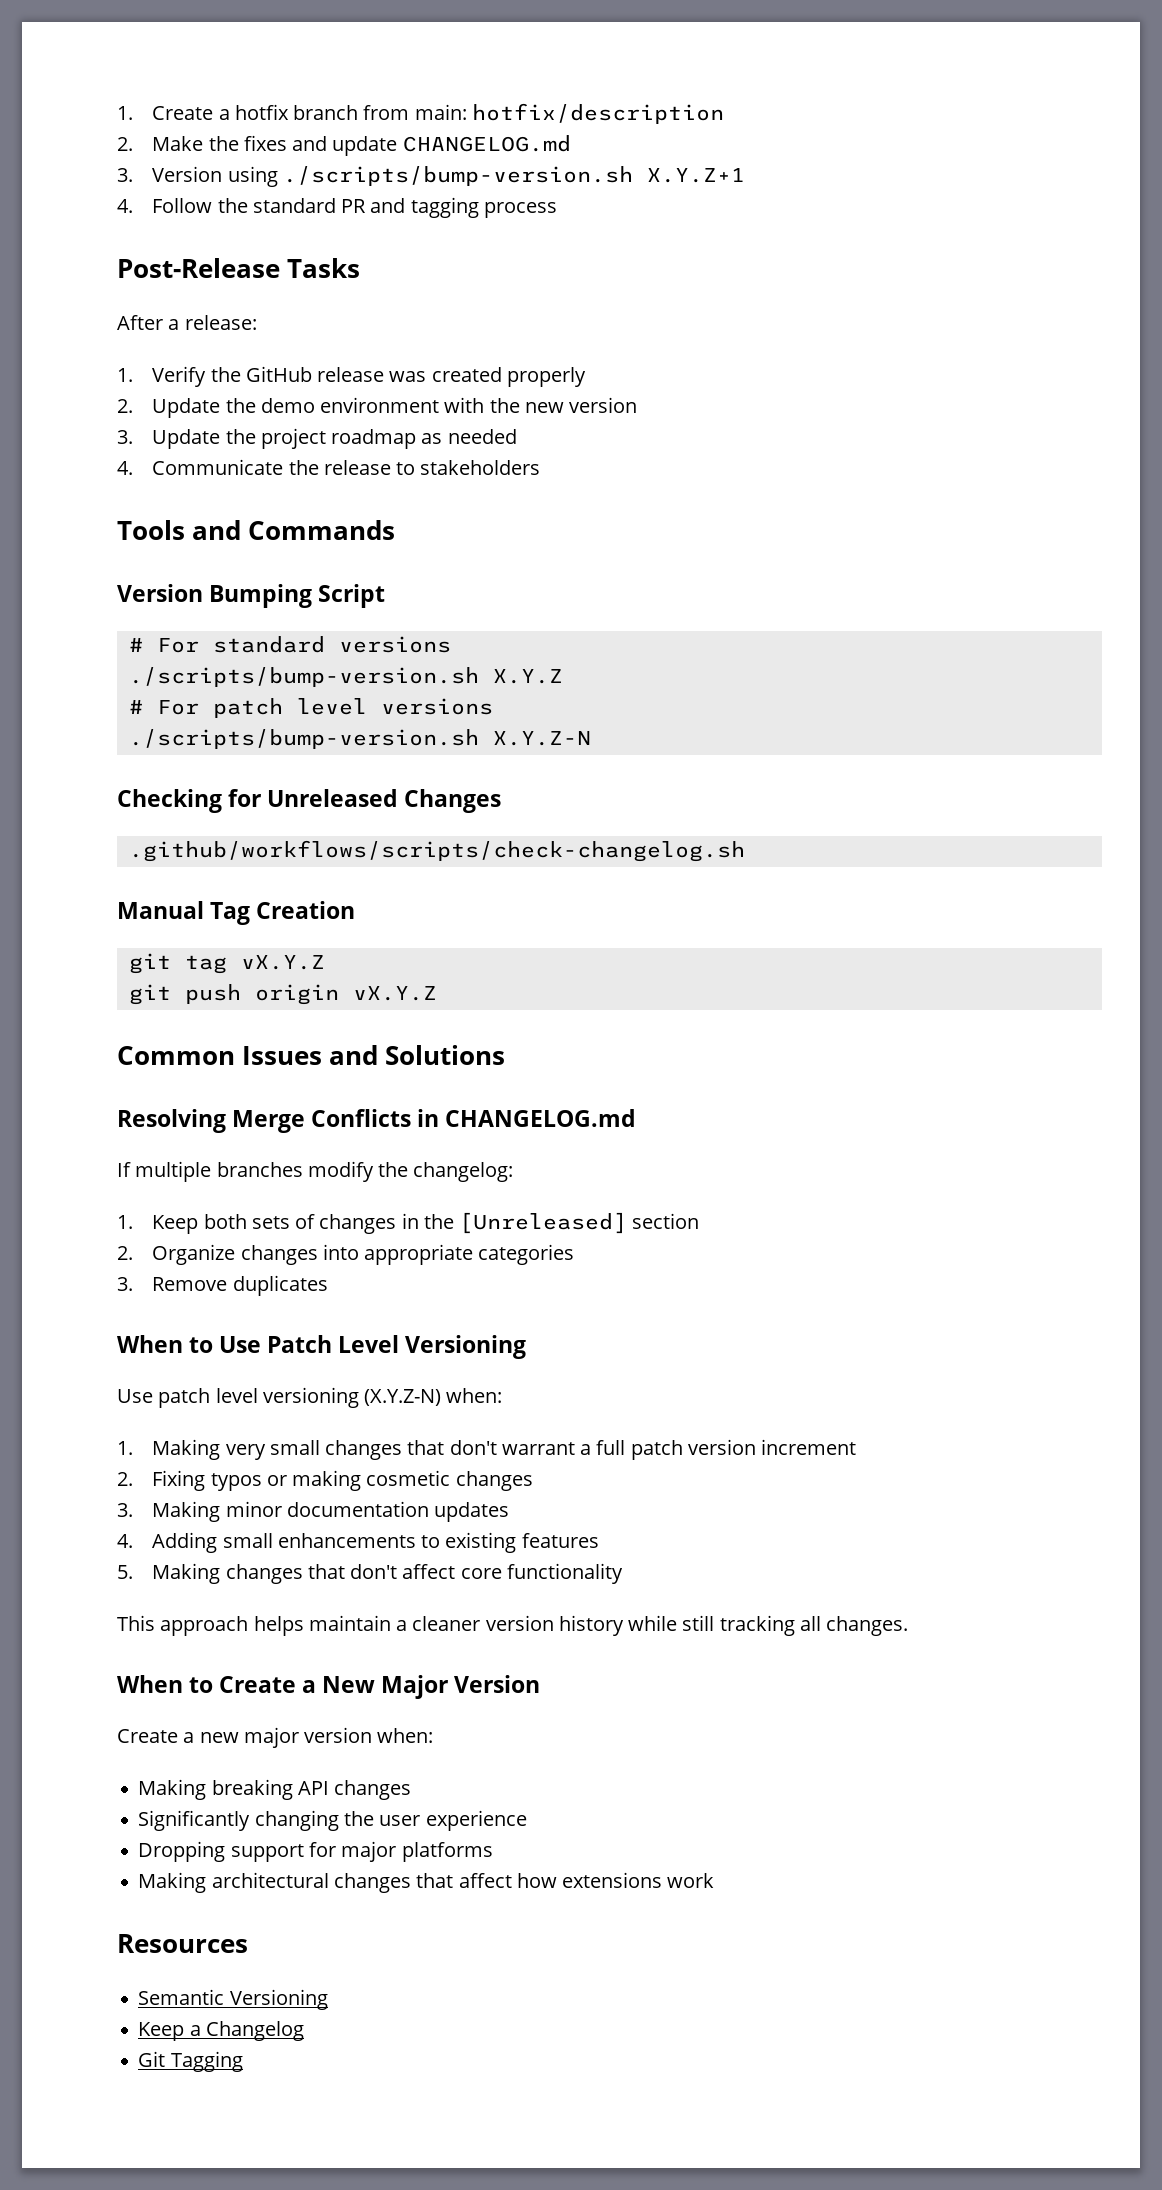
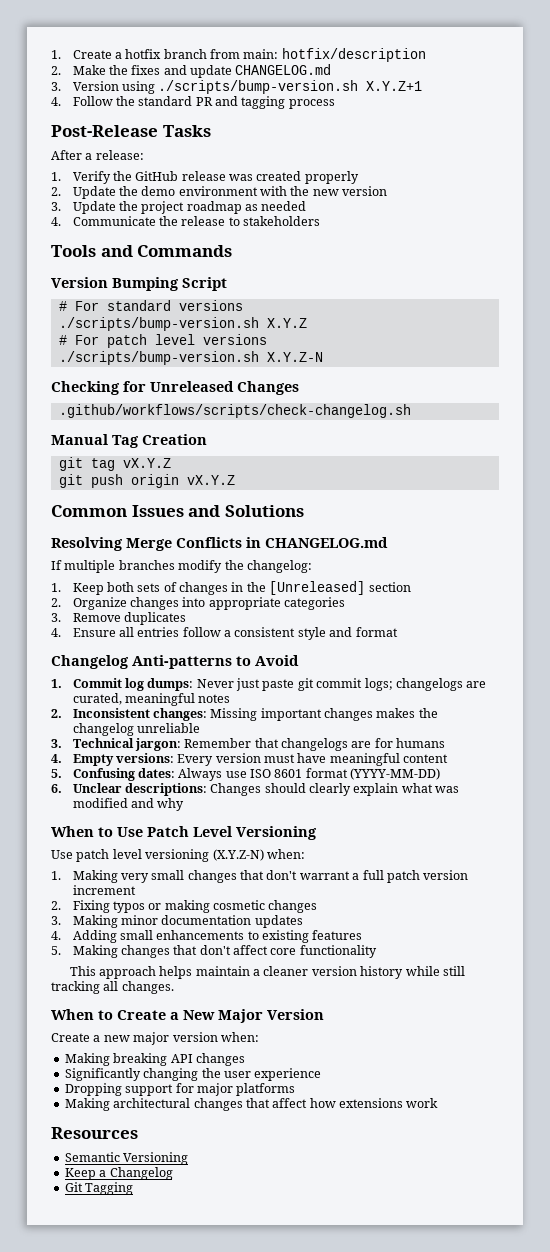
(328, 1285) none -> [51,627,398,640] [51,655,299,669] [51,678,487,691] [72,693,231,706] [51,708,438,721] [72,723,200,736] [51,738,446,751] [51,753,449,766] [51,768,441,781] [51,783,460,796] [72,798,185,811] // 4. Ensure all entries follow a consistent style and format // Changelog Anti-patterns to Avoid // 1. Commit log dumps: Never just paste git commit logs; changelogs are curated, meaningful notes // 2. Inconsistent changes: Missing important changes makes the changelog unreliable // 3. Technical jargon: Remember that changelogs are for humans // 4. Empty versions: Every version must have meaningful content // 5. Confusing dates: Always use ISO 8601 format (YYYY-MM-DD) // 6. Unclear descriptions: Changes should clearly explain what was modified and why

